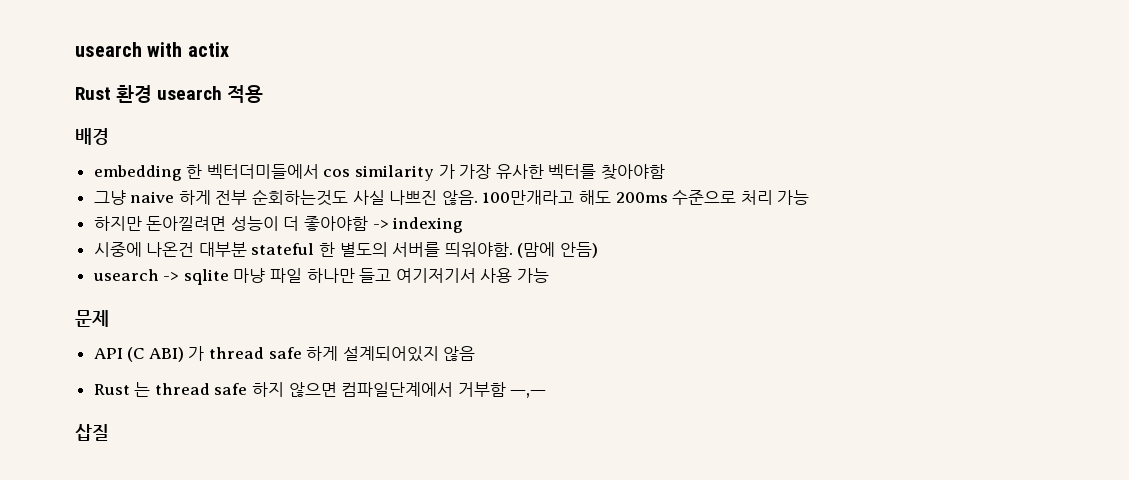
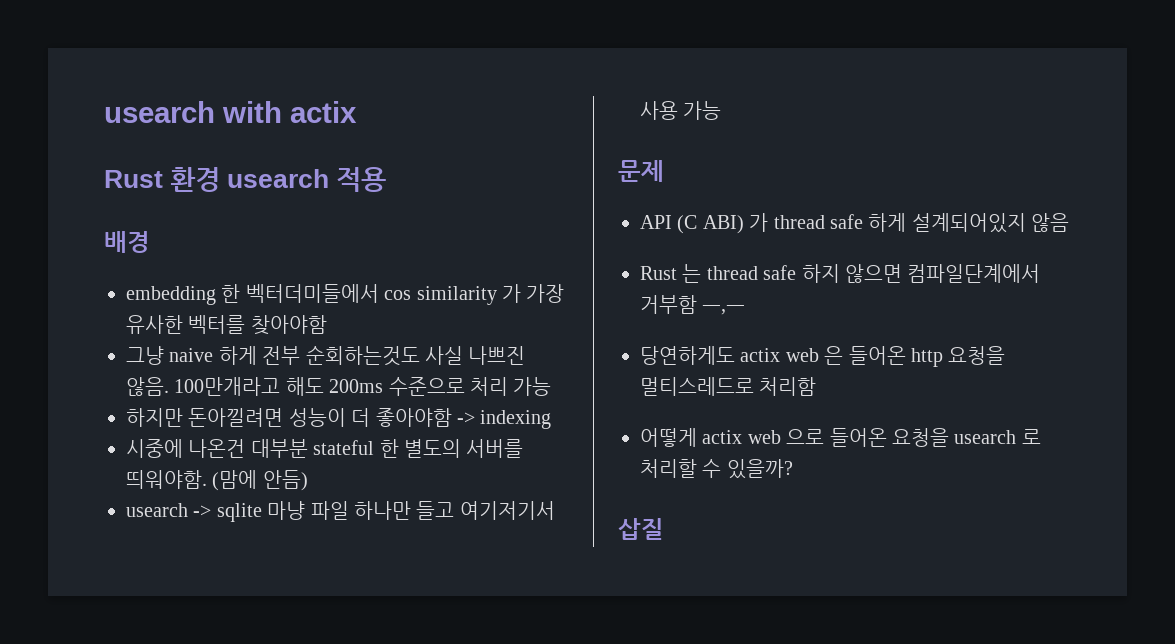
(547, 394) none -> [640,346,1006,367] [640,377,817,396] [640,428,1041,447] [640,459,793,479] // 당연하게도 actix web 은 들어온 http 요청을 멀티스레드로 처리함 // 어떻게 actix web 으로 들어온 요청을 usearch 로 처리할 수 있을까?

